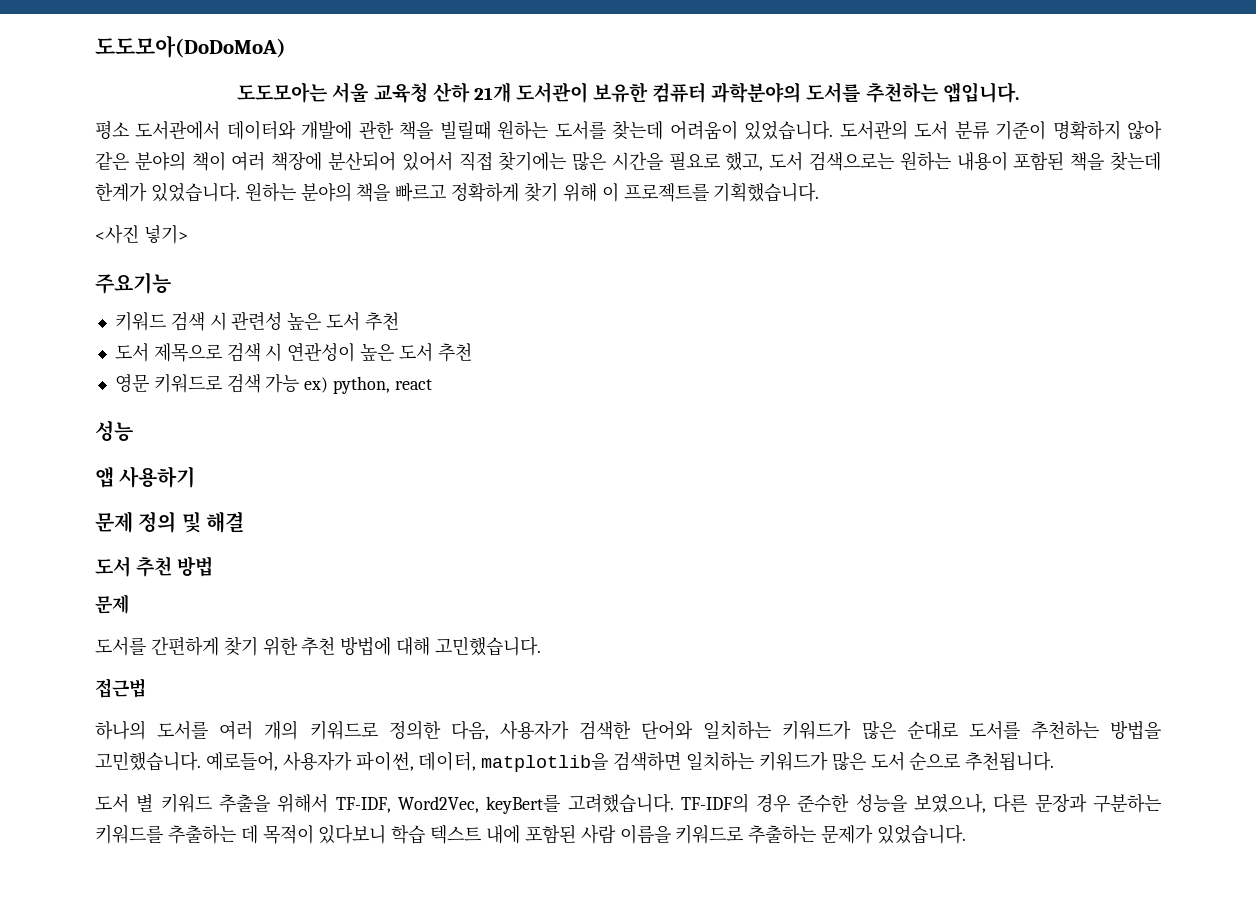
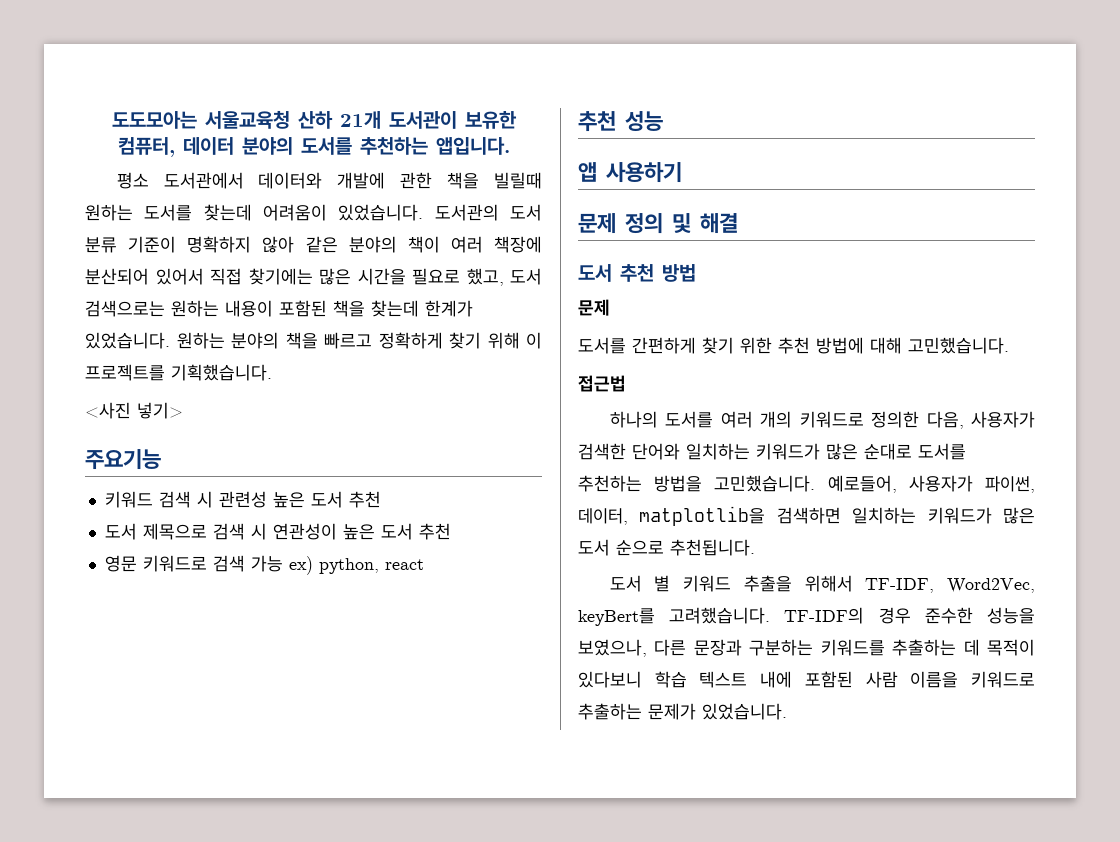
[95,35,286,58] [237,82,428,103] 도도모아(DoDoMoA) // 도도모아는 서울 교육청 -> [111,110,290,129] 도도모아는 서울교육청
[652,82,802,103] 컴퓨터 과학분야의 -> [117,137,293,157] 컴퓨터, 데이터 분야의
(432, 384) none -> [578,111,616,132] 추천

